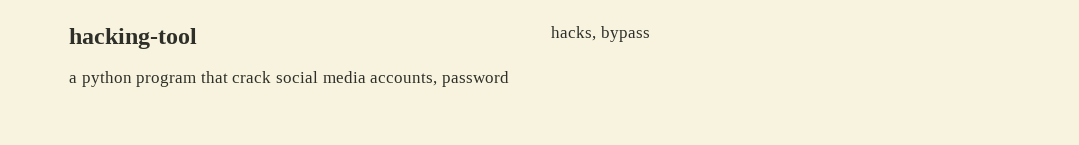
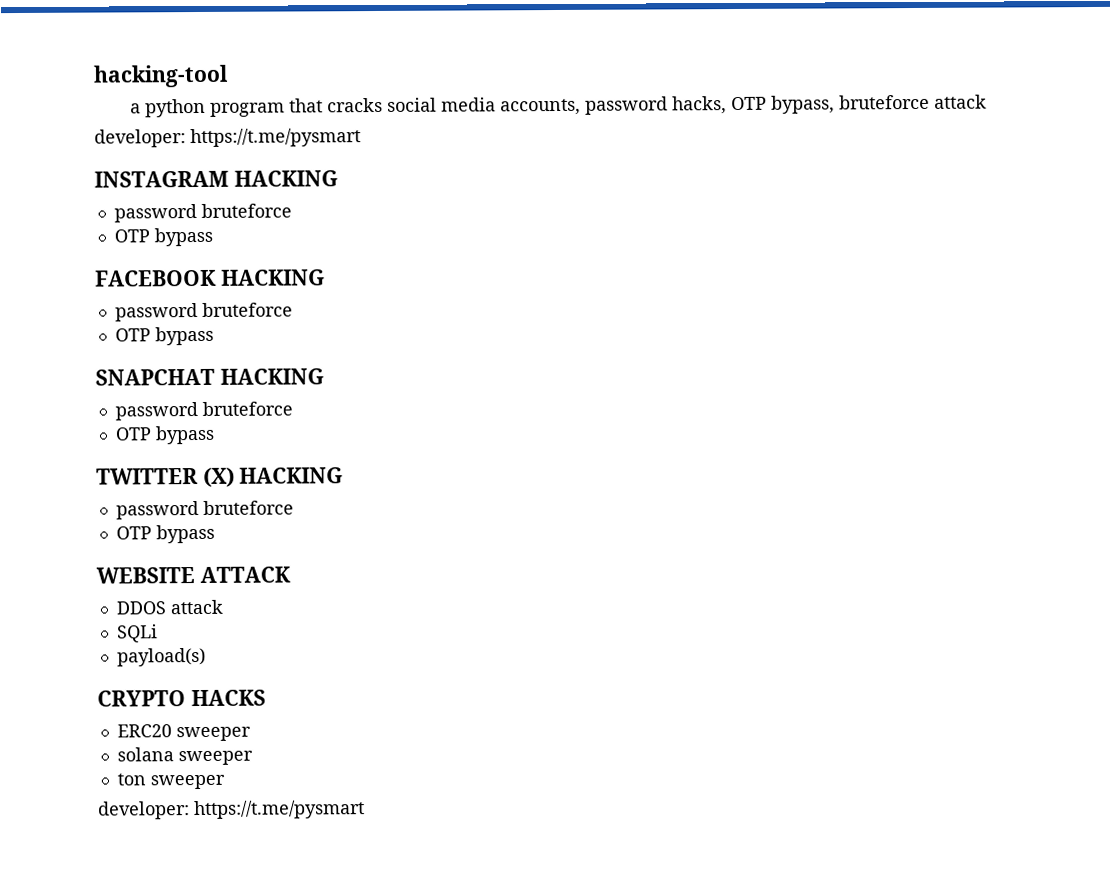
[232,71,272,83] crack -> [326,97,383,113] cracks
[600,26,650,42] bypass -> [730,94,987,114] [94,128,361,148] [94,170,338,188] [113,203,292,223] [113,227,213,247] [95,269,325,287] [114,302,293,322] [114,326,214,346] [95,368,324,386] [114,401,293,421] [114,425,215,445] [96,466,344,487] [115,500,294,520] [115,524,215,544] [96,566,291,584] [115,599,223,615] [116,624,158,643] [116,647,206,667] [97,689,266,707] [116,724,251,742] [116,747,253,766] [116,773,225,790] [98,800,365,820] OTP bypass, bruteforce attack // developer: https://t.me/pysmart // INSTAGRAM HACKING // password bruteforce // OTP bypass // FACEBOOK HACKING // password bruteforce // OTP bypass // SNAPCHAT HACKING // password bruteforce // OTP bypass // TWITTER (X) HACKING // password bruteforce // OTP bypass // WEBSITE ATTACK // DDOS attack // SQLi // payload(s) // CRYPTO HACKS // ERC20 sweeper // solana sweeper // ton sweeper // developer: https://t.me/pysmart

